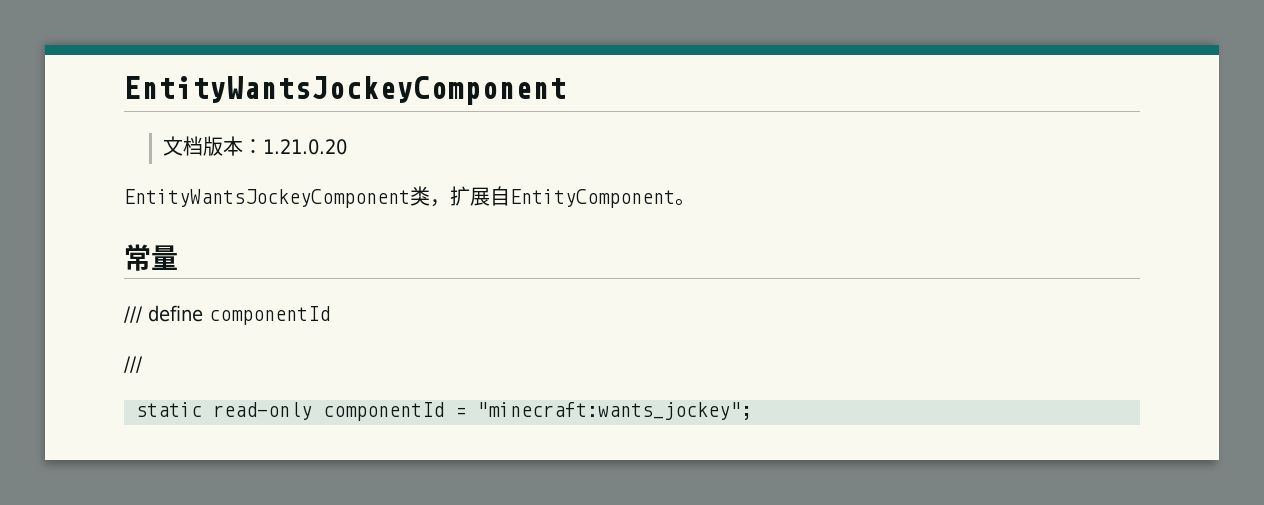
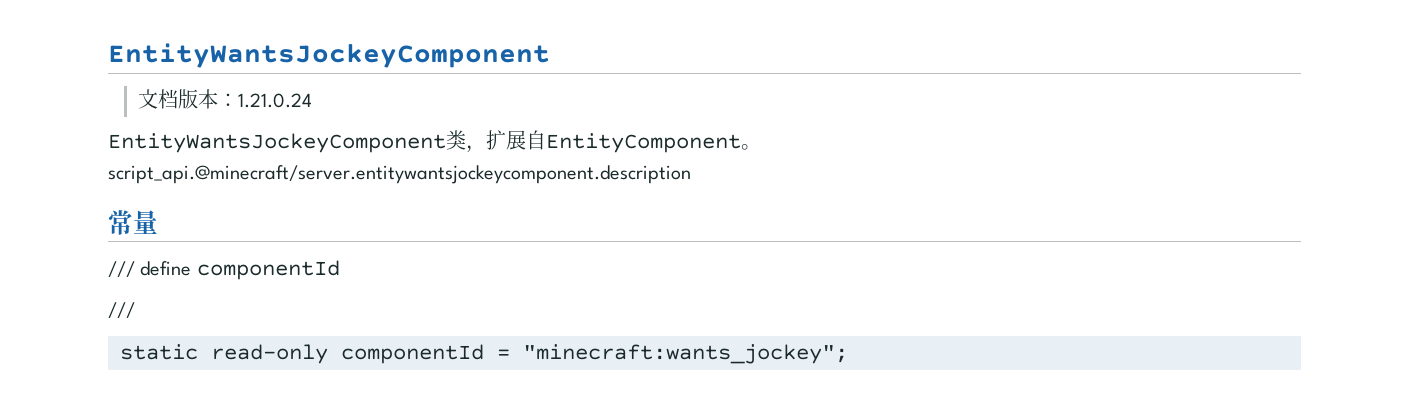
[262,139,347,155] 1.21.0.20 -> [238,93,313,108] 1.21.0.24
(695, 202) none -> [108,165,691,184] script_api.@minecraft/server.entitywantsjockeycomponent.description

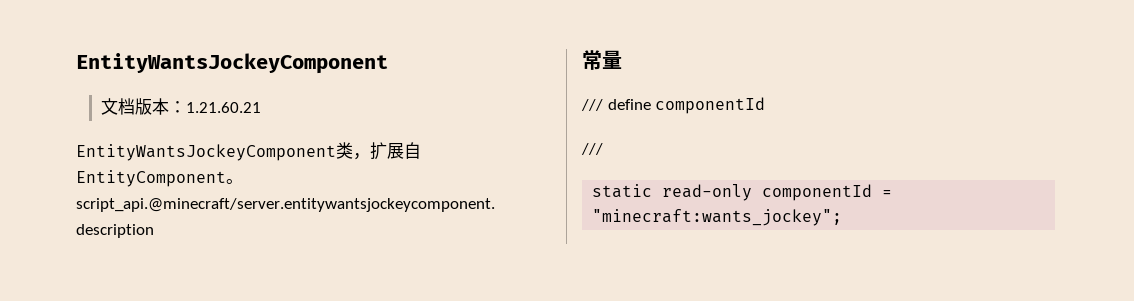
[238,93,313,108] 1.21.0.24 -> [186,102,262,113] 1.21.60.21

